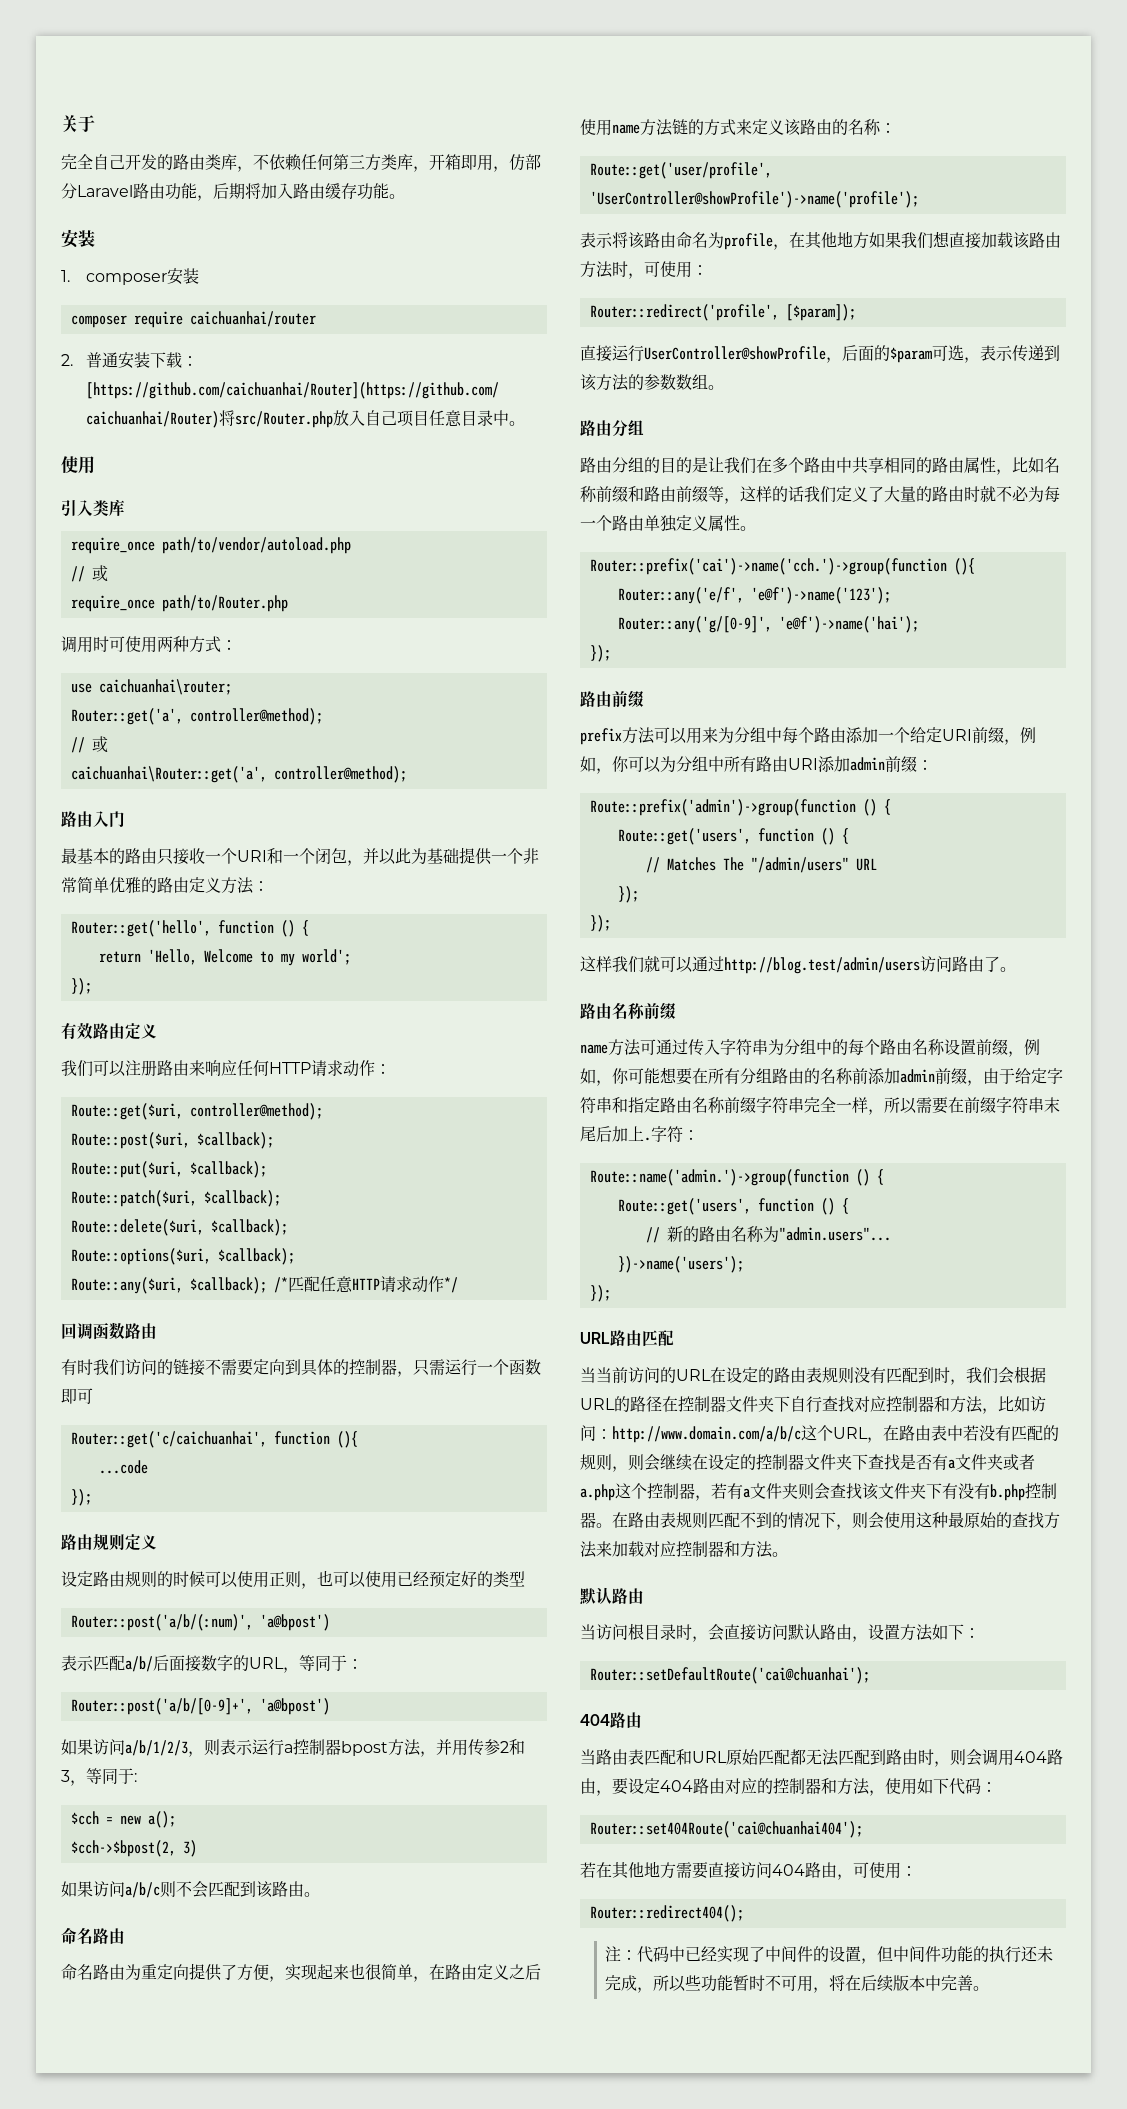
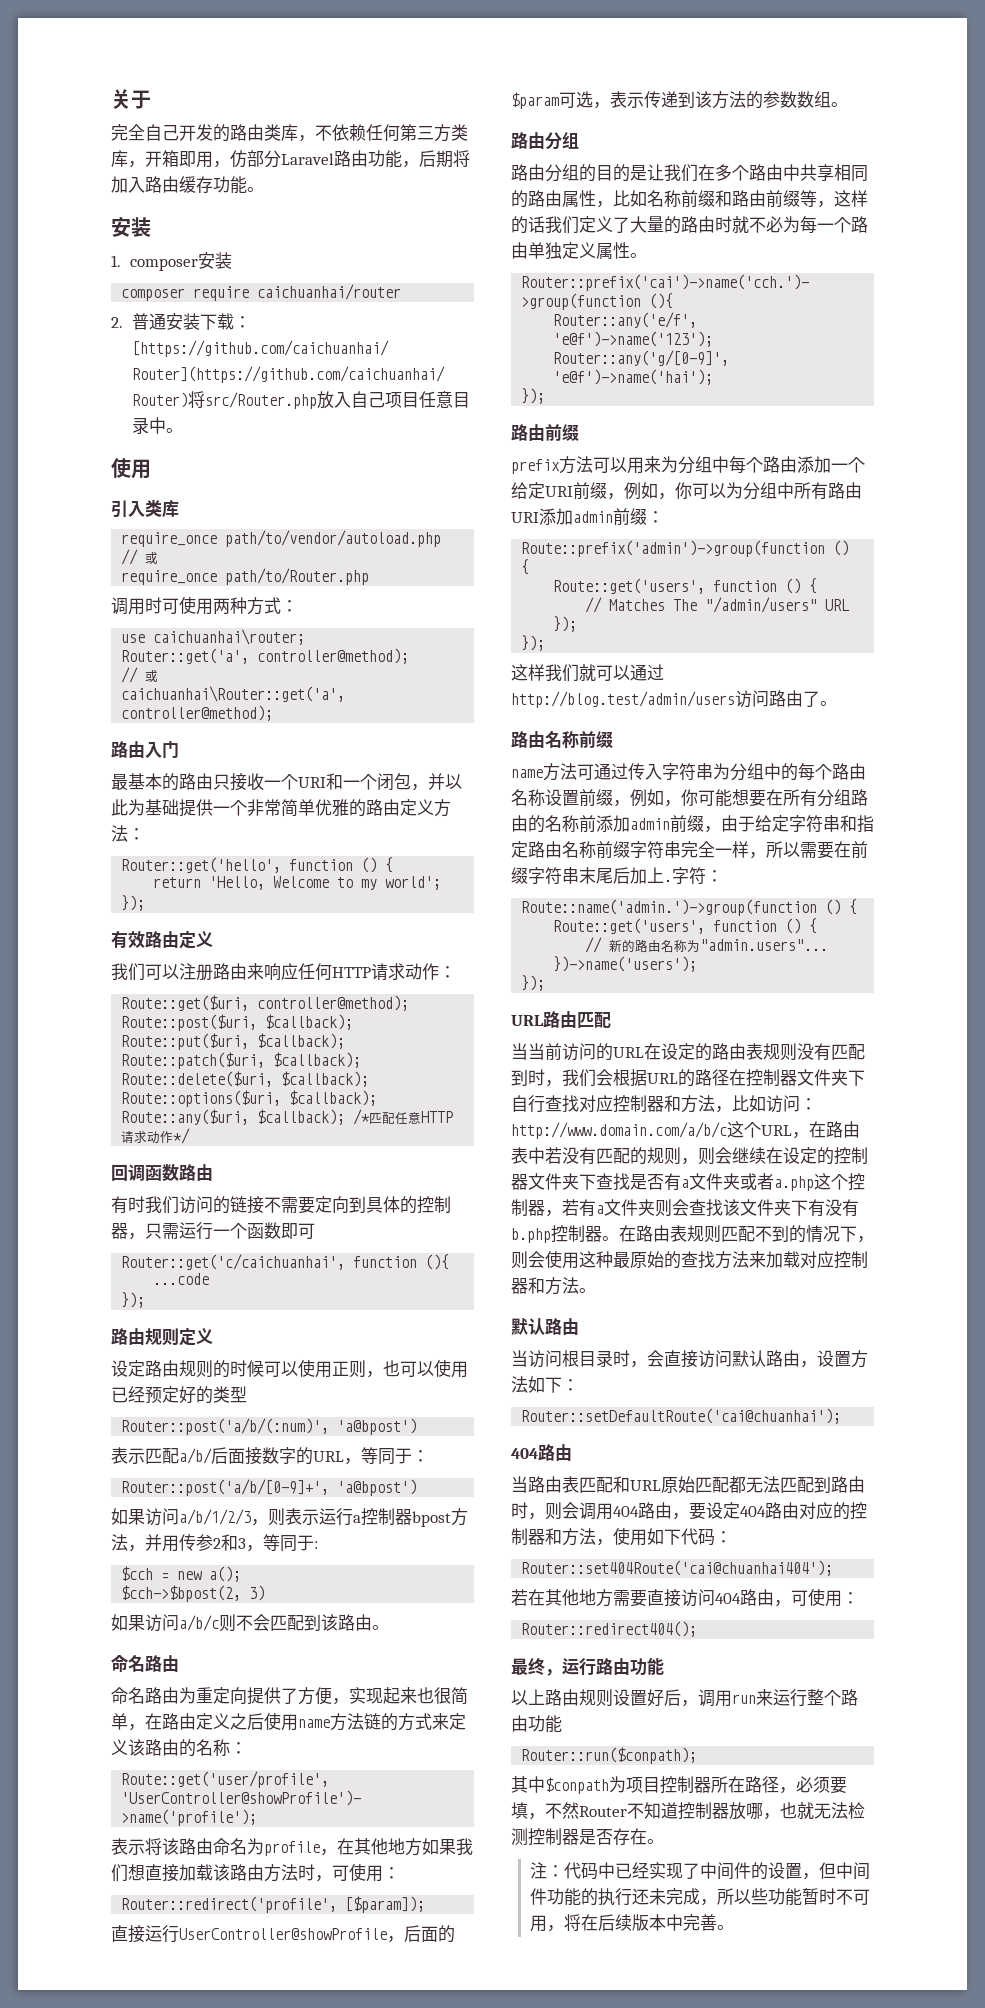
(744, 1913) none -> [511,1657,664,1676] [511,1689,858,1707] [511,1715,562,1733] [521,1747,698,1764] [511,1776,847,1794] [511,1802,865,1820] [511,1828,664,1846] // 最终，运行路由功能 // 以上路由规则设置好后，调用run来运行整个路由功能 // Router::run($conpath); // 其中$conpath为项目控制器所在路径，必须要填，不然Router不知道控制器放哪，也就无法检测控制器是否存在。

